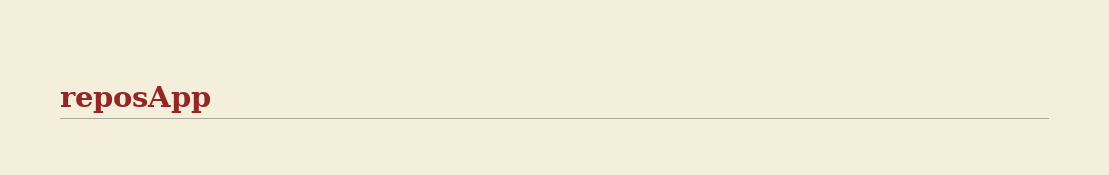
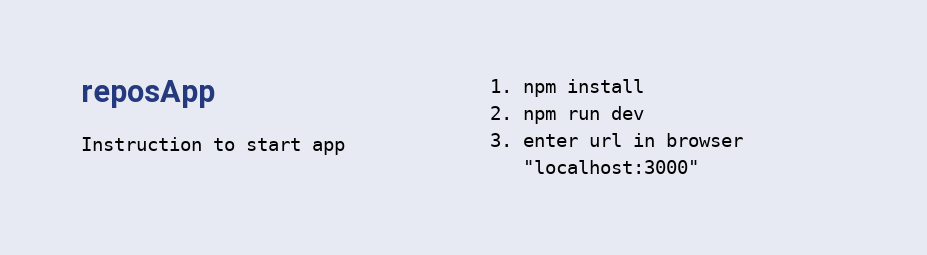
(211, 99) none -> [81,137,345,155] [490,79,645,97] [490,106,645,124] [490,133,744,147] [523,160,700,174] // Instruction to start app // 1. npm install // 2. npm run dev // 3. enter url in browser "localhost:3000"

